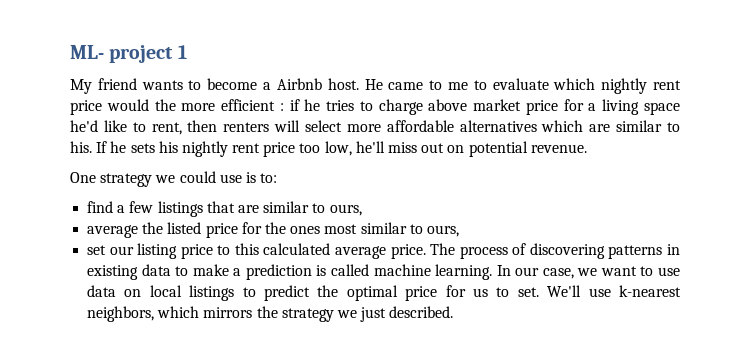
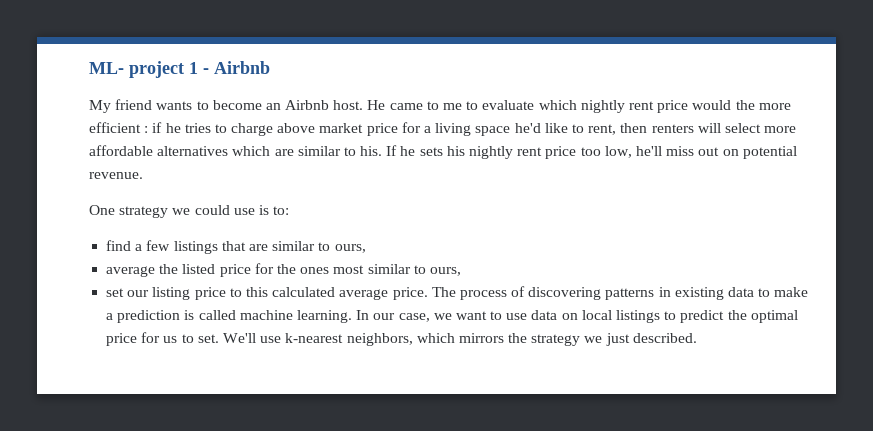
(187, 52) none -> [203,61,270,74] - Airbnb
[263,82,272,90] a -> [265,103,281,110] an

